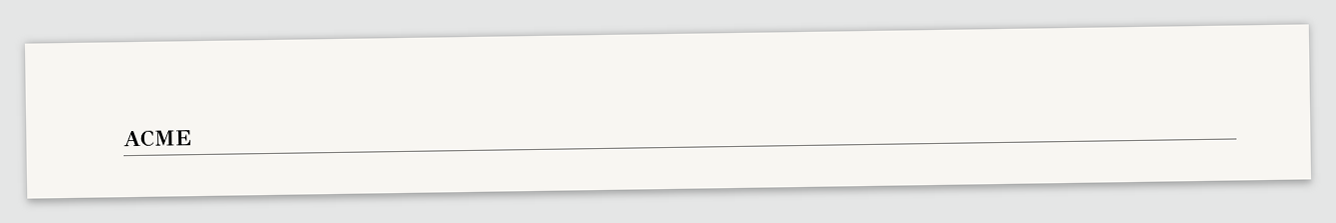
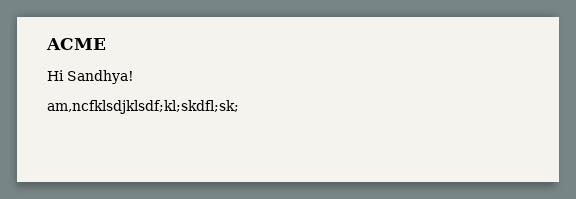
(192, 138) none -> [47,70,134,84] [47,100,239,114] // Hi Sandhya! // am,ncfklsdjklsdf;kl;skdfl;sk;

